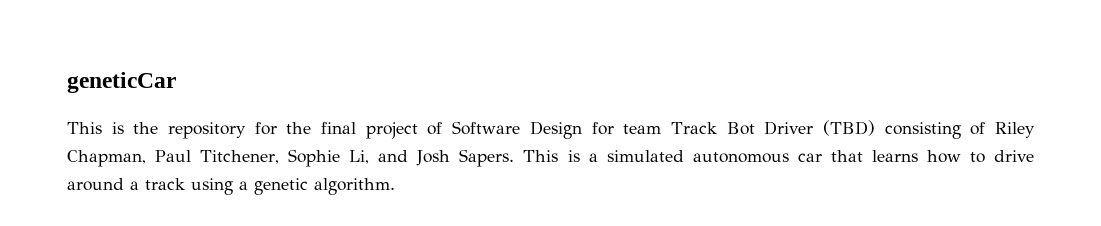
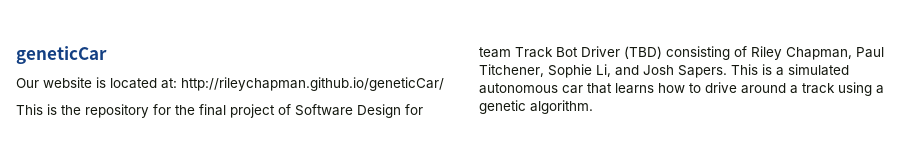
(176, 82) none -> [16,77,444,91] // Our website is located at: http://rileychapman.github.io/geneticCar/

